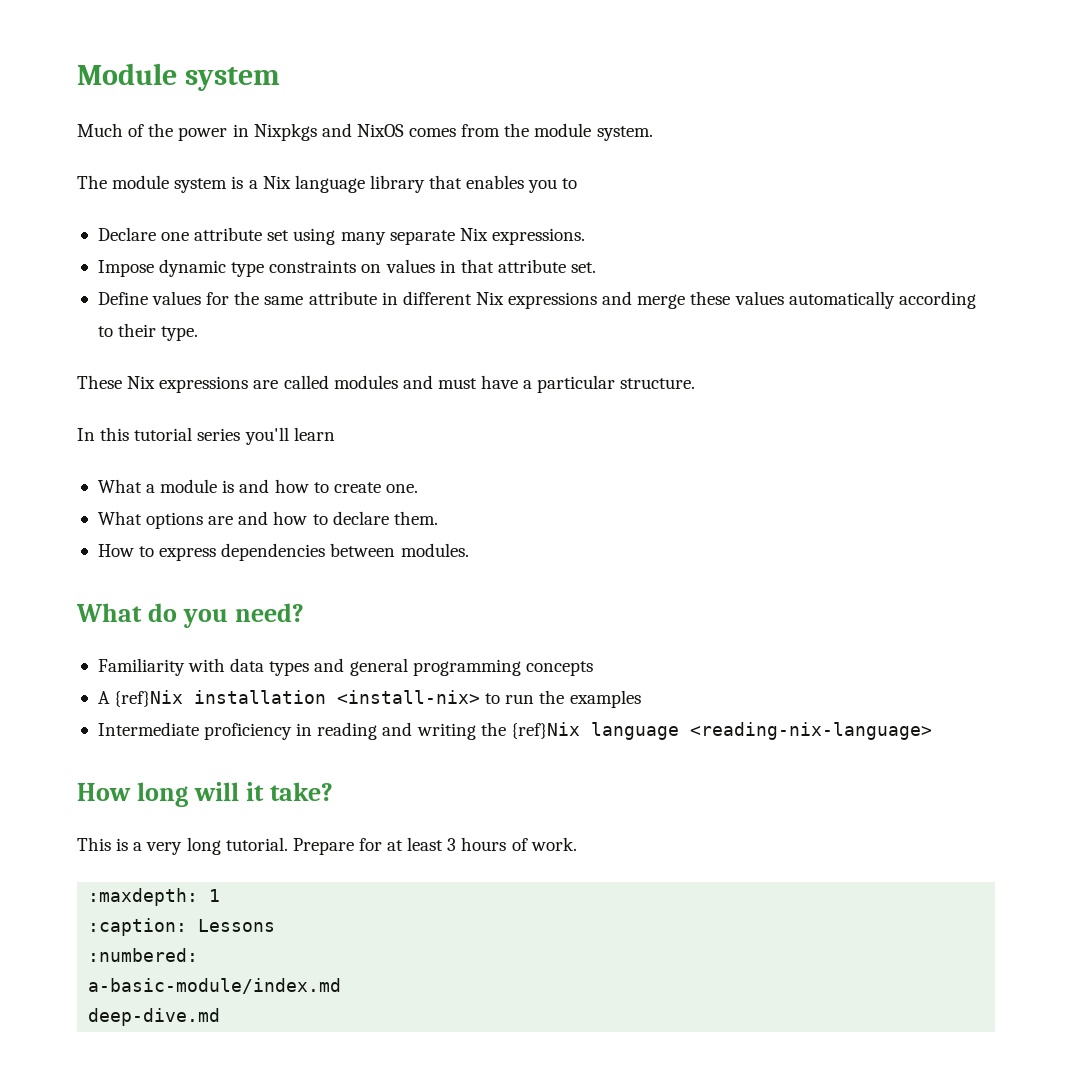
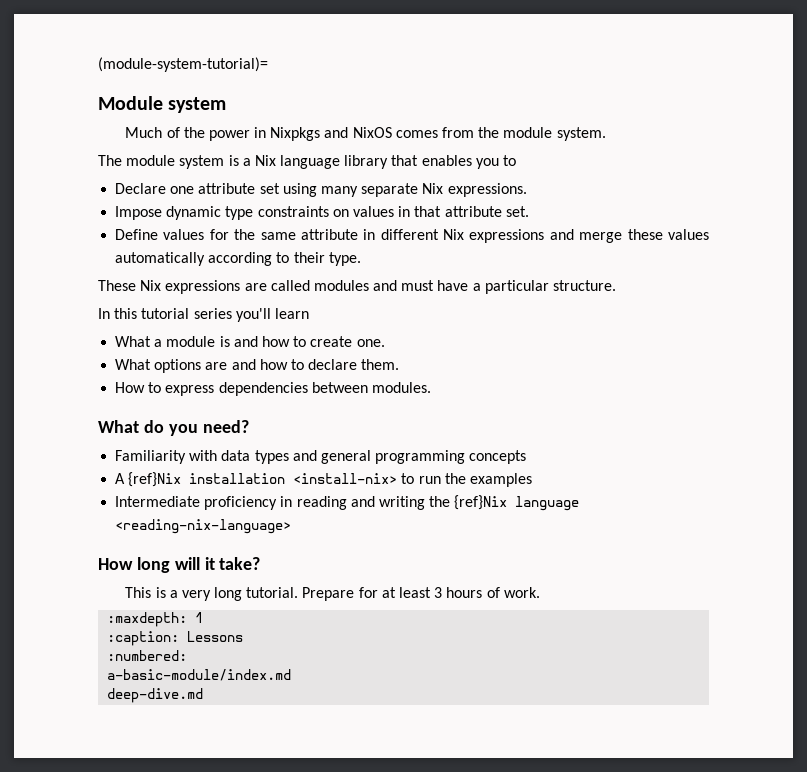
(77, 74) none -> [98,57,268,72] (module-system-tutorial)= //

